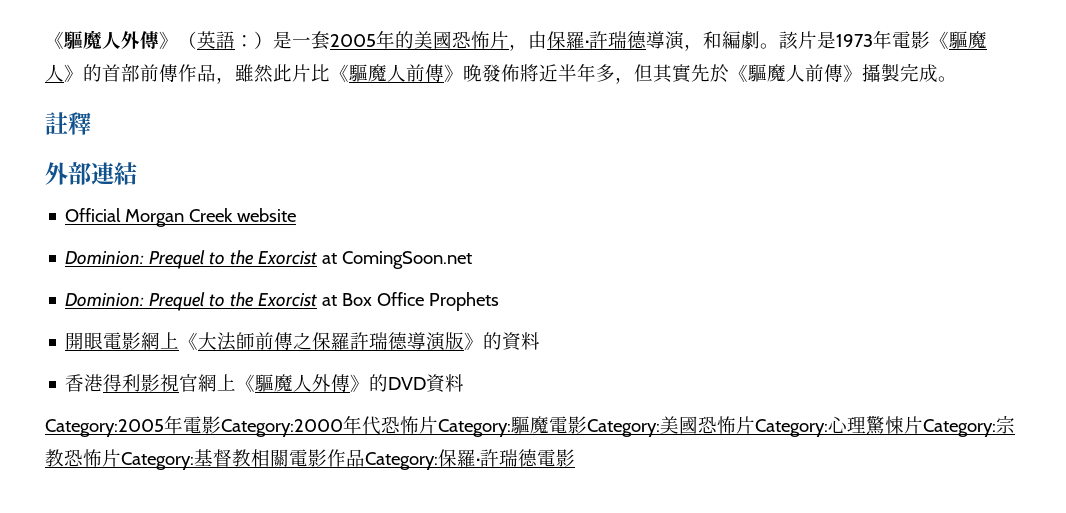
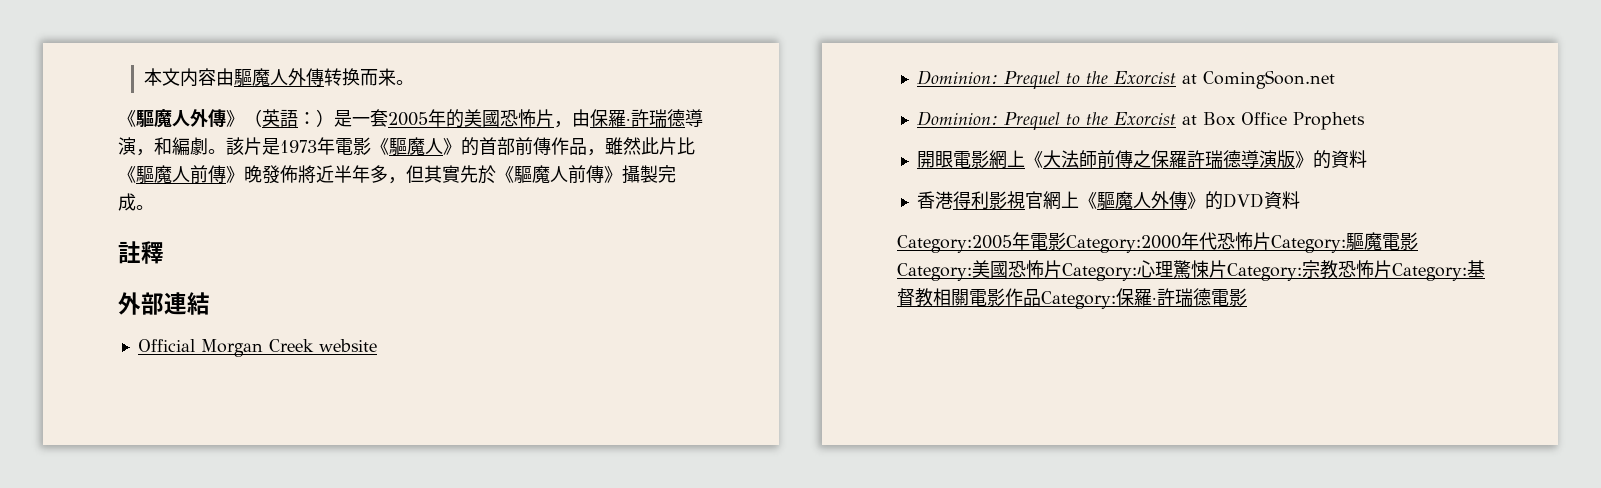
(45, 40) none -> [143,68,414,87] 本文内容由驅魔人外傳转换而来。 //

